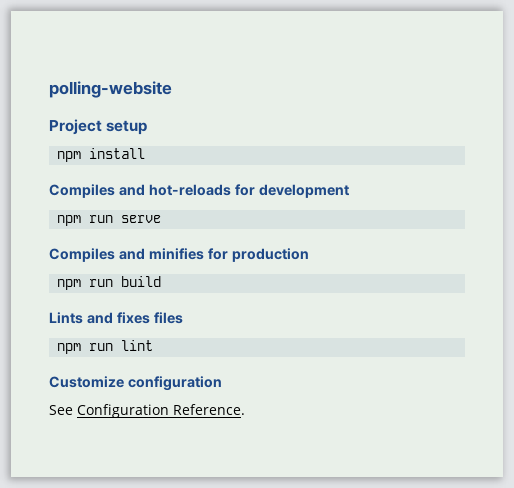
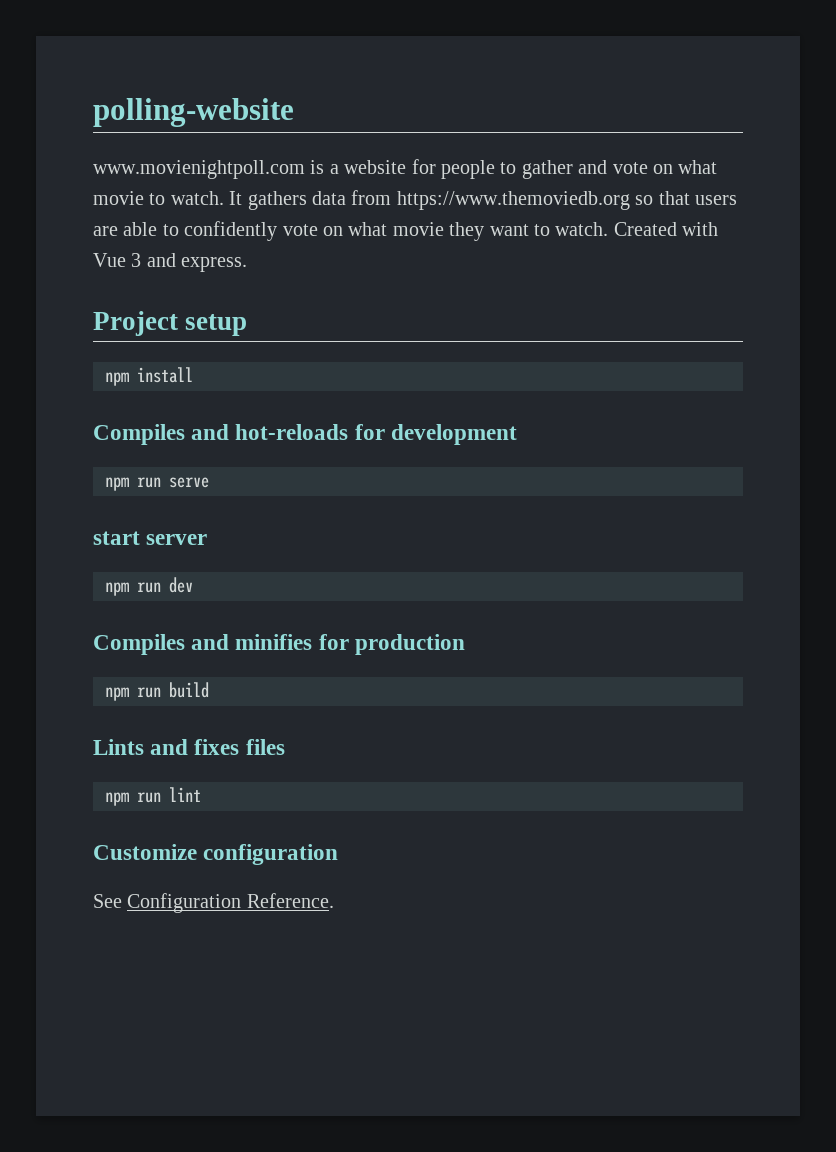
(172, 89) none -> [93,159,718,179] [93,190,737,210] [93,221,719,241] [93,253,248,272] // www.movienightpoll.com is a website for people to gather and vote on what movie to watch. It gathers data from https://www.themoviedb.org so that users are able to confidently vote on what movie they want to watch. Created with Vue 3 and express.
(162, 219) none -> [93,531,208,545] [105,577,193,596] // start server // npm run dev

